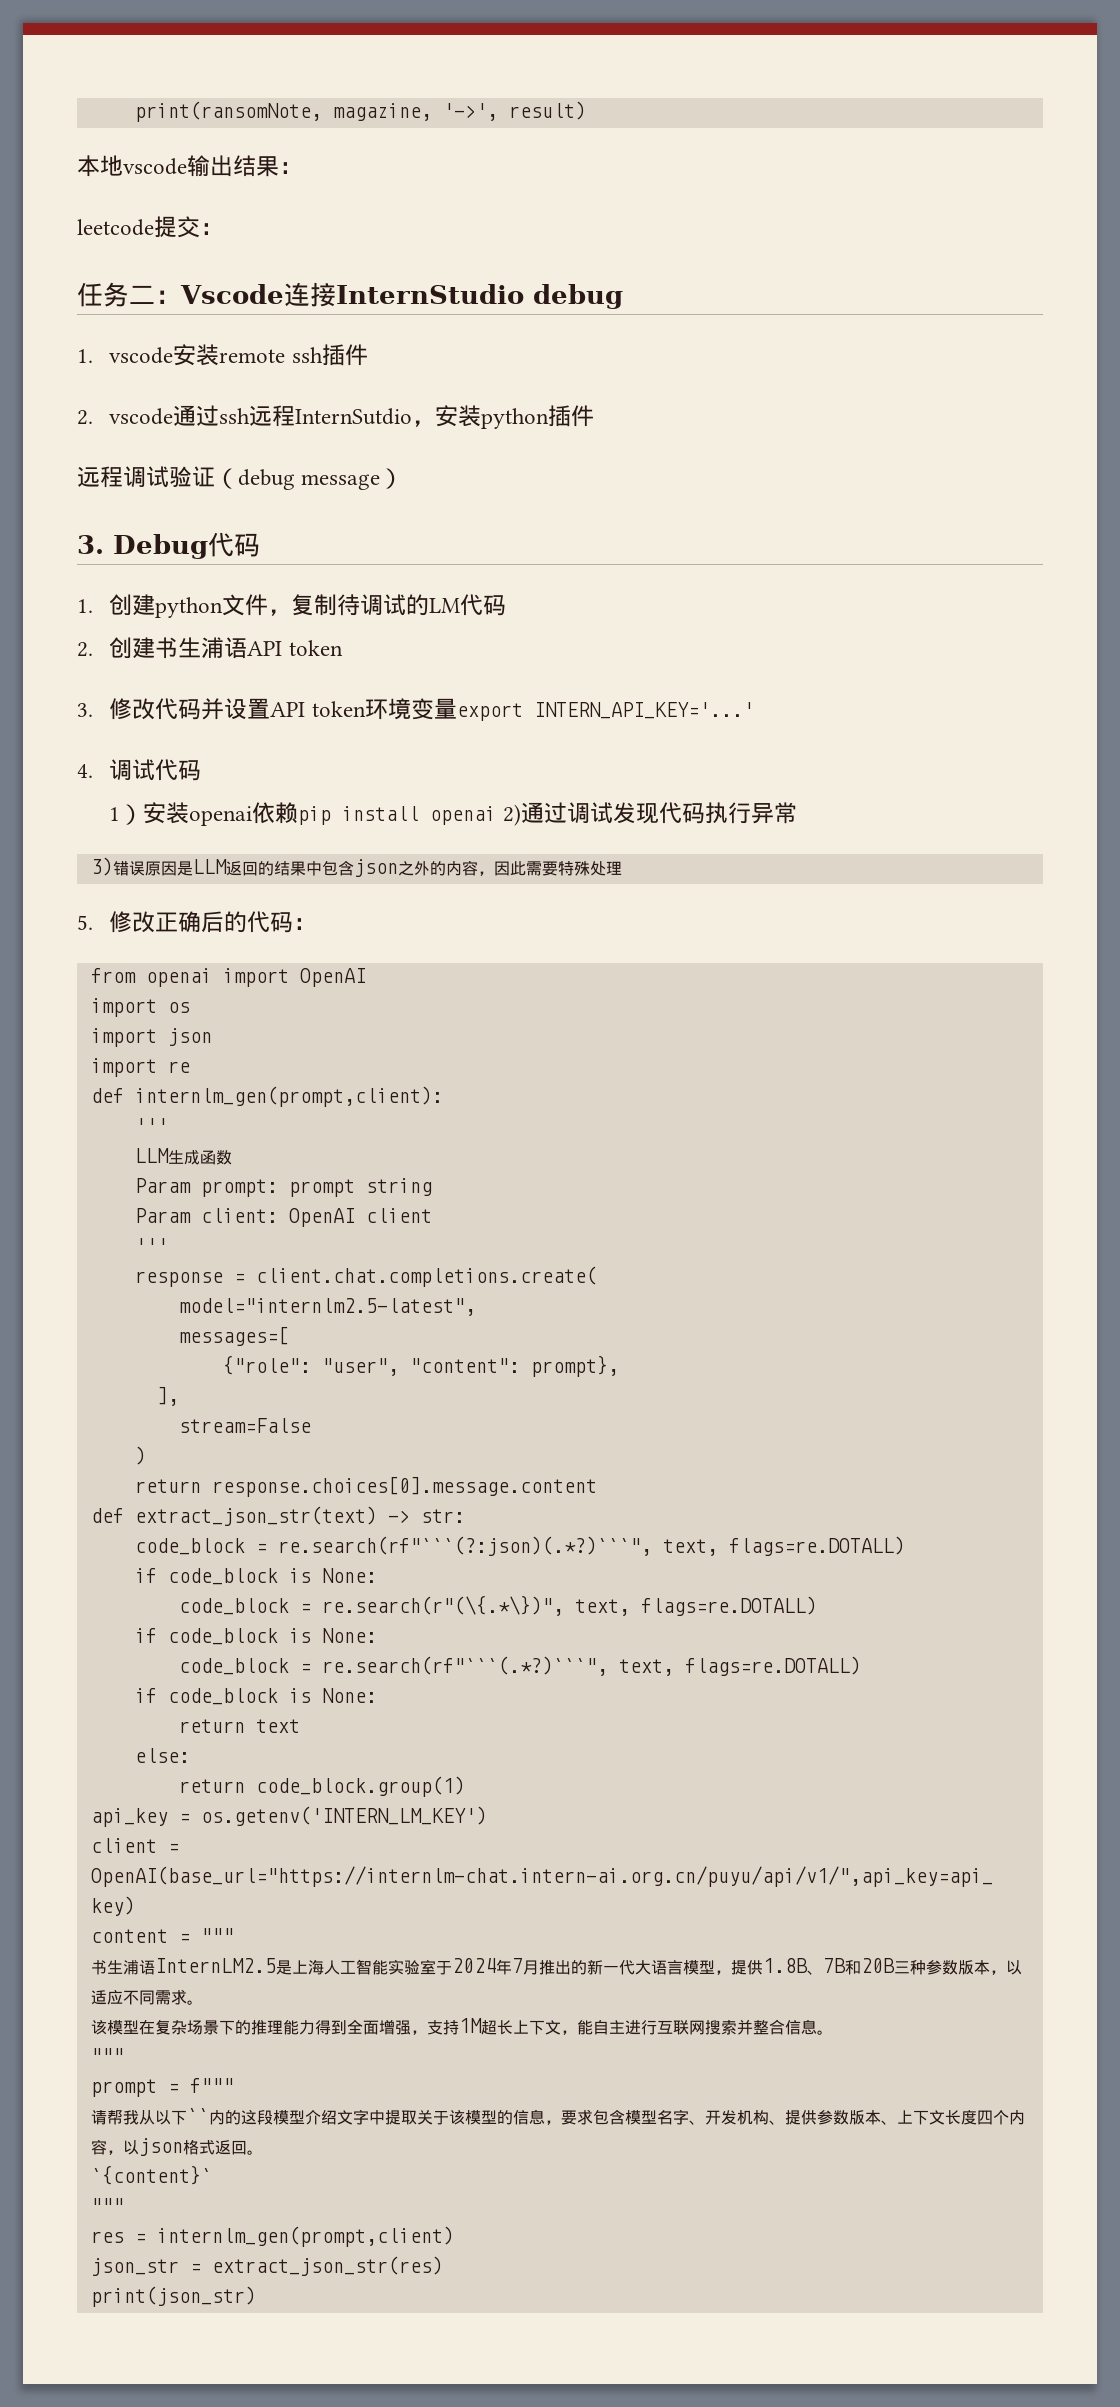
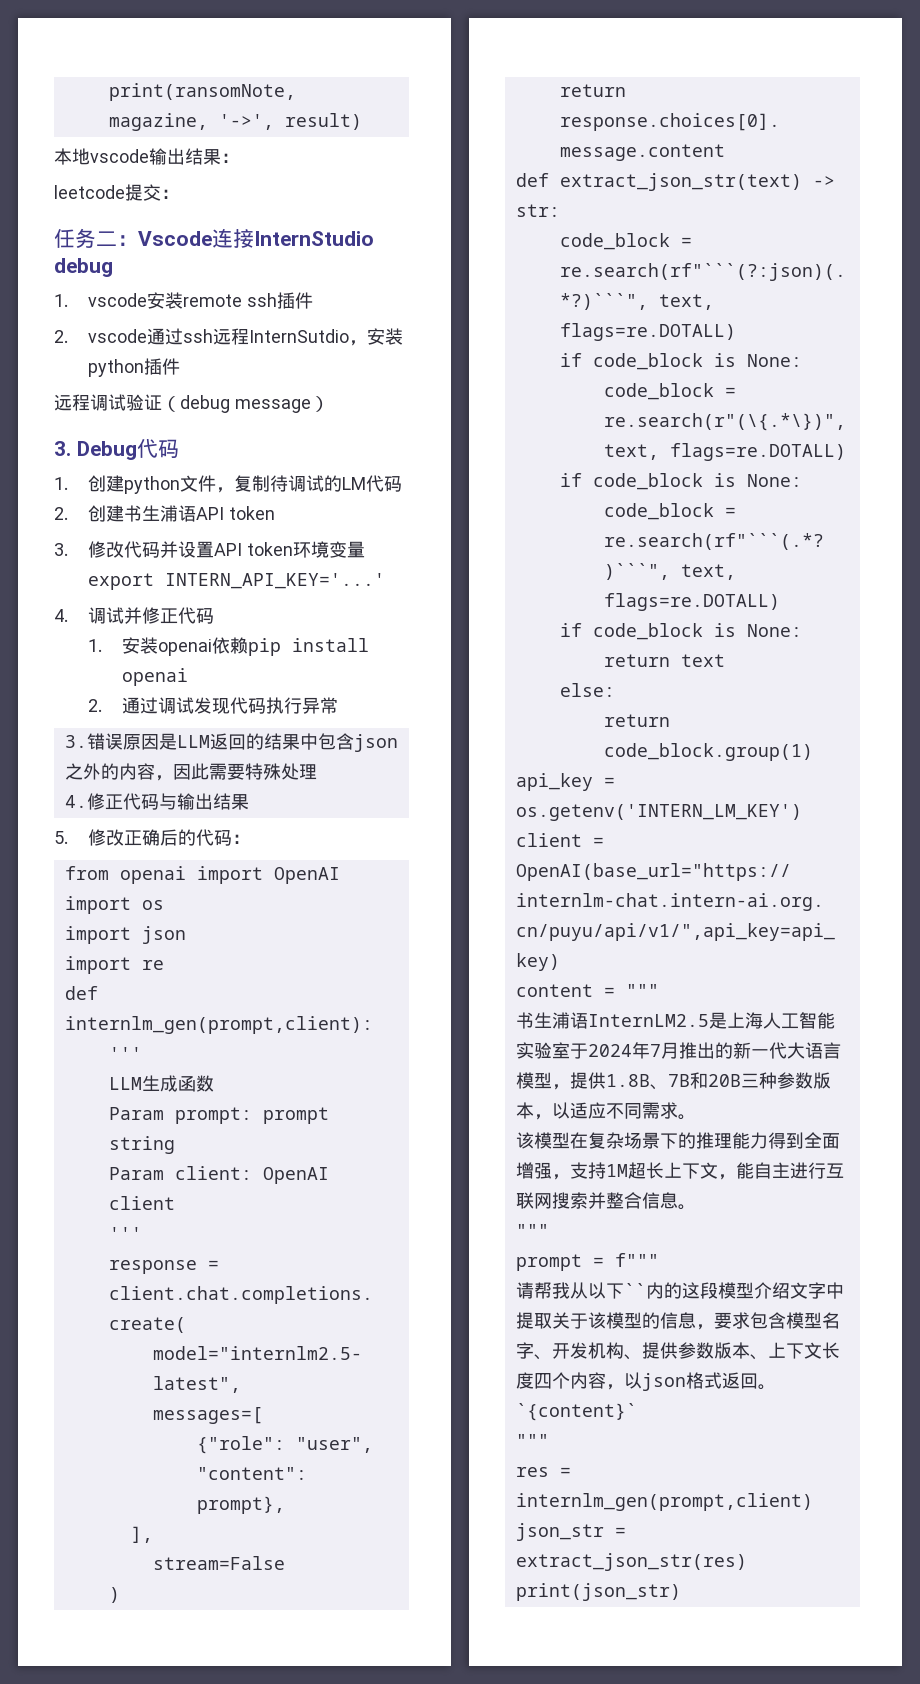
[155,759,202,781] [109,804,144,825] 代码 // 1） -> [124,607,215,624] [88,639,103,652] 并修正代码 // 1.
[502,804,521,826] 2) -> [88,699,103,712] // 2.
[90,857,113,876] 3) -> [64,735,87,748] 3.
(622, 868) none -> [64,793,249,810] // 4.修正代码与输出结果

